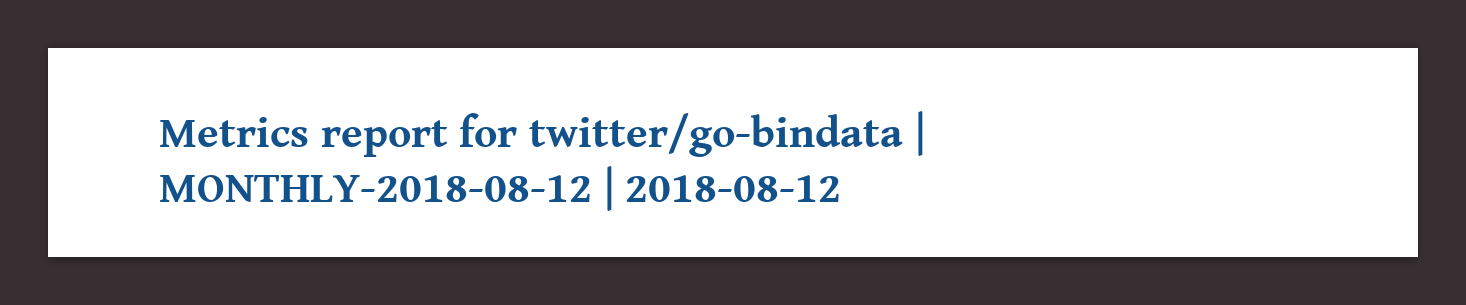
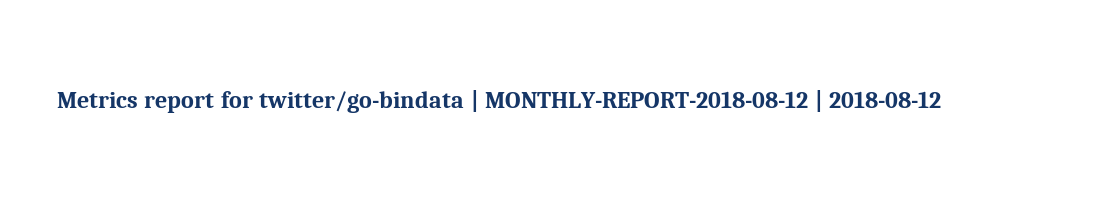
[159,175,592,202] MONTHLY-2018-08-12 -> [485,91,809,108] MONTHLY-REPORT-2018-08-12

